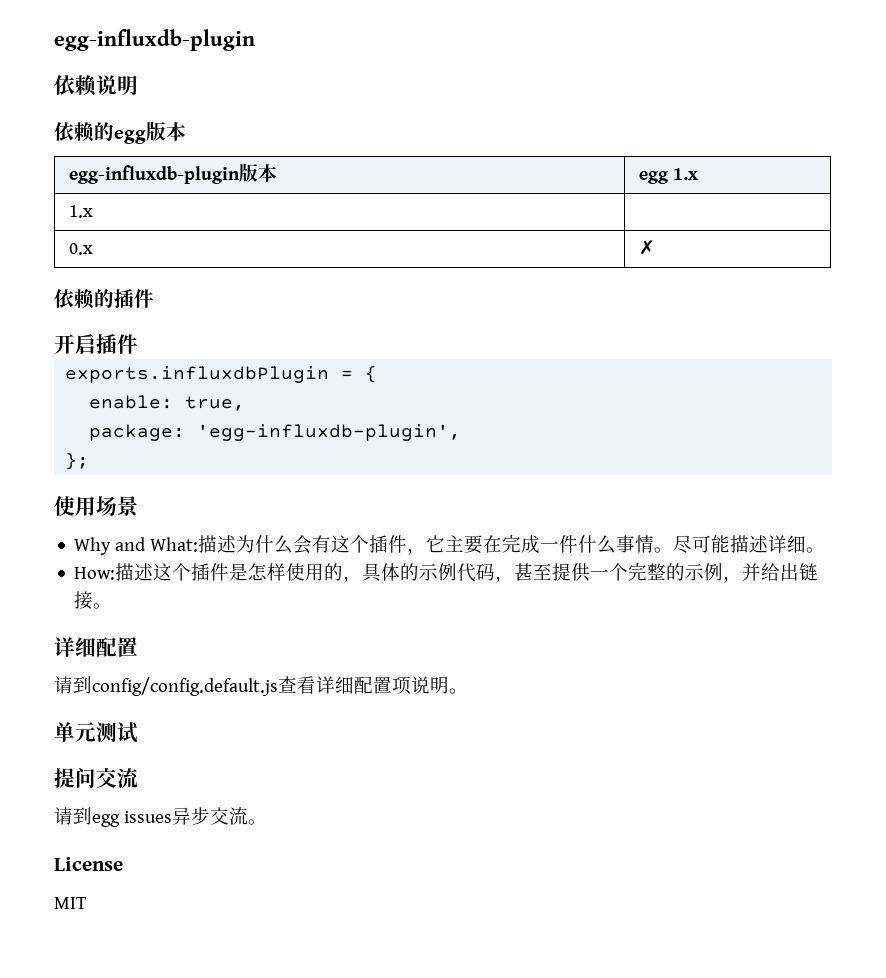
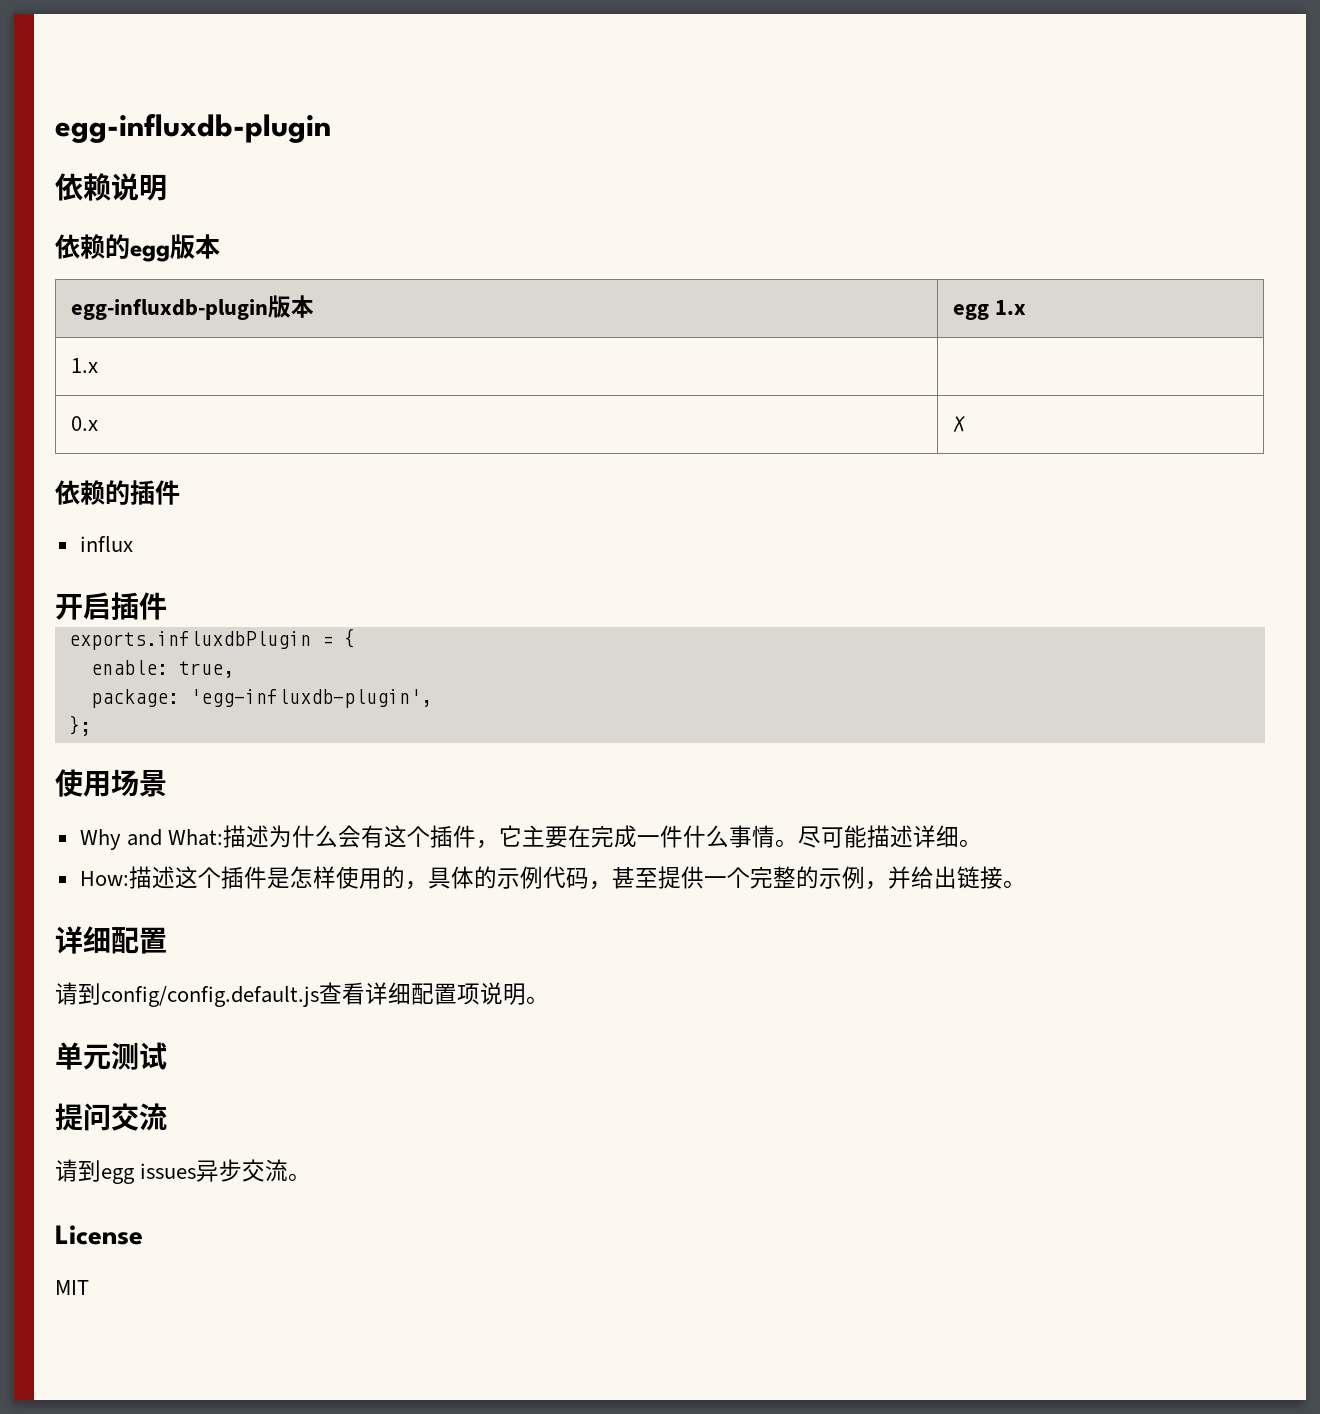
(154, 298) none -> [79,536,133,552] // influx

